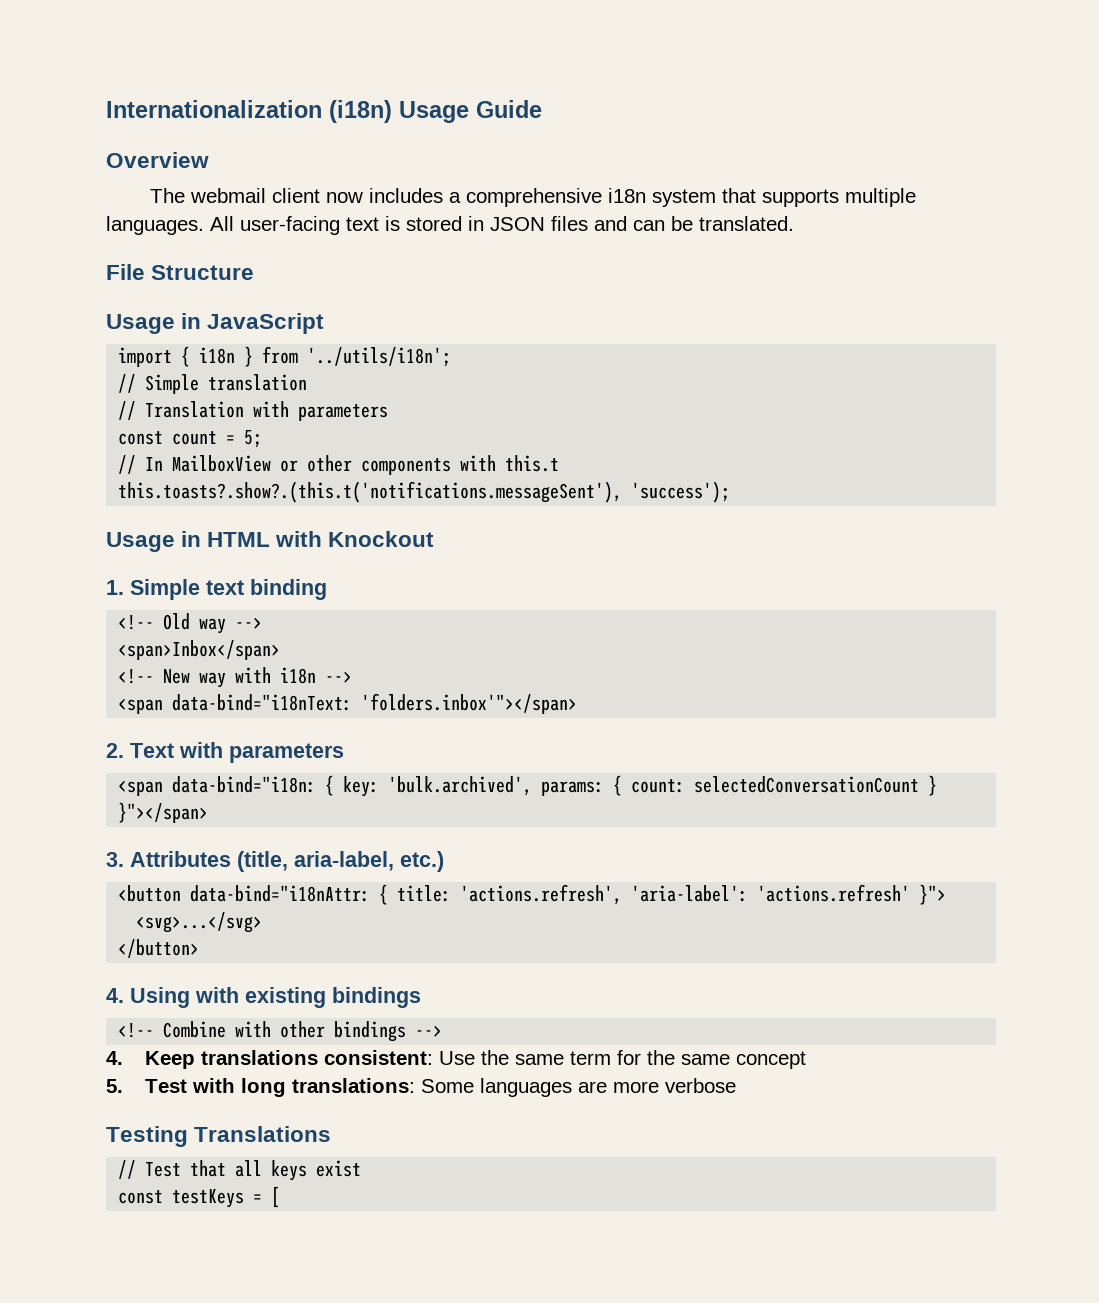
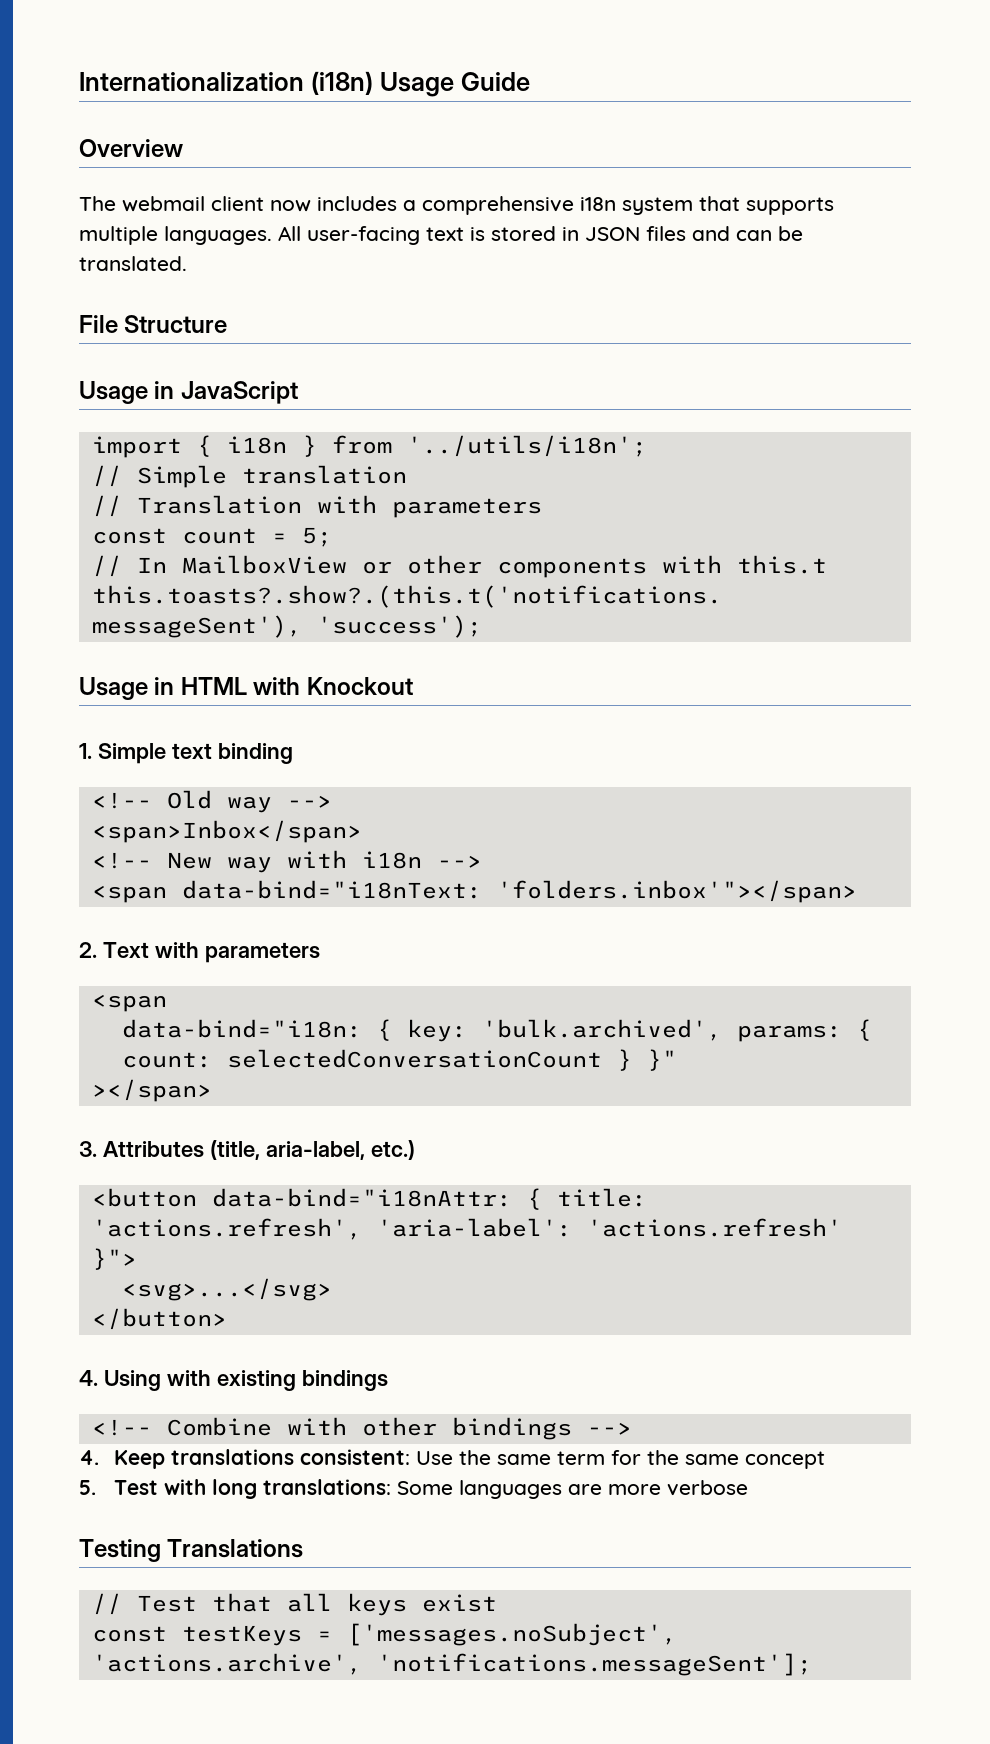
(164, 788) none -> (167, 1003) //
[118,802,209,823] }"></span> -> [646,1049,677,1071] [91,1079,212,1102] }" // ></span>
[271,1186,281,1208] [ -> [346,1623,677,1646] [91,1653,812,1676] ['messages.noSubject', 'actions.archive', 'notifications.messageSent'];

